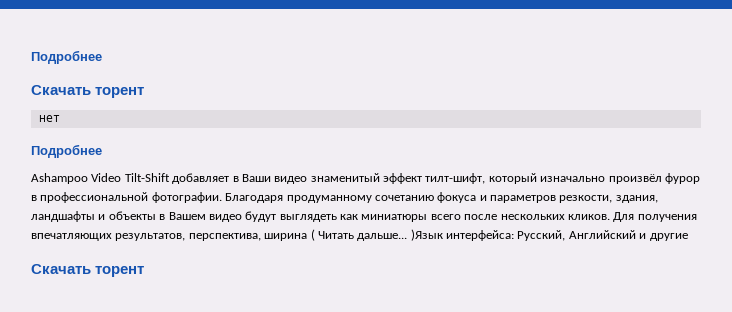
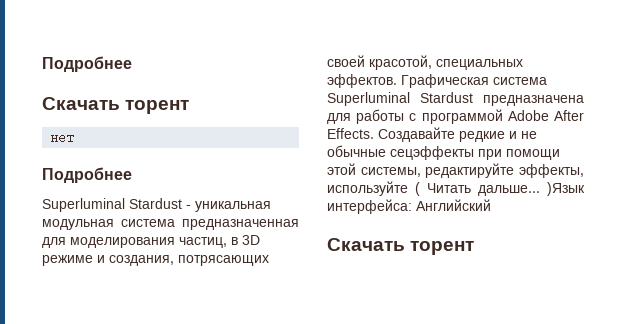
[31,173,700,184] [31,192,658,203] [31,211,697,222] [31,233,308,241] Ashampoo Video Tilt-Shift добавляет в Ваши видео знаменитый эффект тилт-шифт, который изначально произвёл фурор в профессиональной фотографии. Благодаря продуманному сочетанию фокуса и параметров резкости, здания, ландшафты и объекты в Вашем видео будут выглядеть как миниатюры всего после нескольких кликов. Для получения впечатляющих результатов, перспектива, ширина -> [42,198,271,212] [42,219,299,230] [42,235,260,248] [42,255,269,266] [327,55,523,70] [327,74,547,88] [327,92,584,106] [327,109,584,124] [327,127,537,142] [327,145,560,160] [327,163,584,178] [327,181,408,196] Superluminal Stardust - уникальная модульная система предназначенная для моделирования частиц, в 3D режиме и создания, потрясающих своей красотой, специальных эффектов. Графическая система Superluminal Stardust предназначена для работы с программой Adobe After Effects. Создавайте редкие и не обычные сецэффекты при помощи этой системы, редактируйте эффекты, используйте
[517,230,566,241] Русский, -> (412, 206) none
[639,233,688,241] и другие -> (491, 205) none

